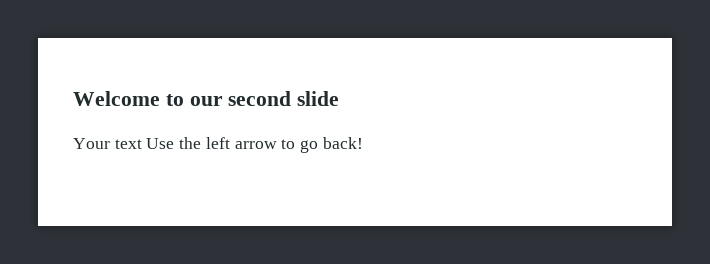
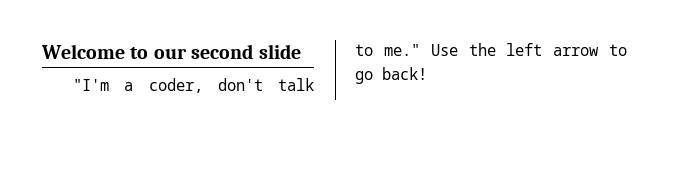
[73,138,142,149] Your text -> [73,78,314,93] [355,44,420,56] "I'm a coder, don't talk to me."

